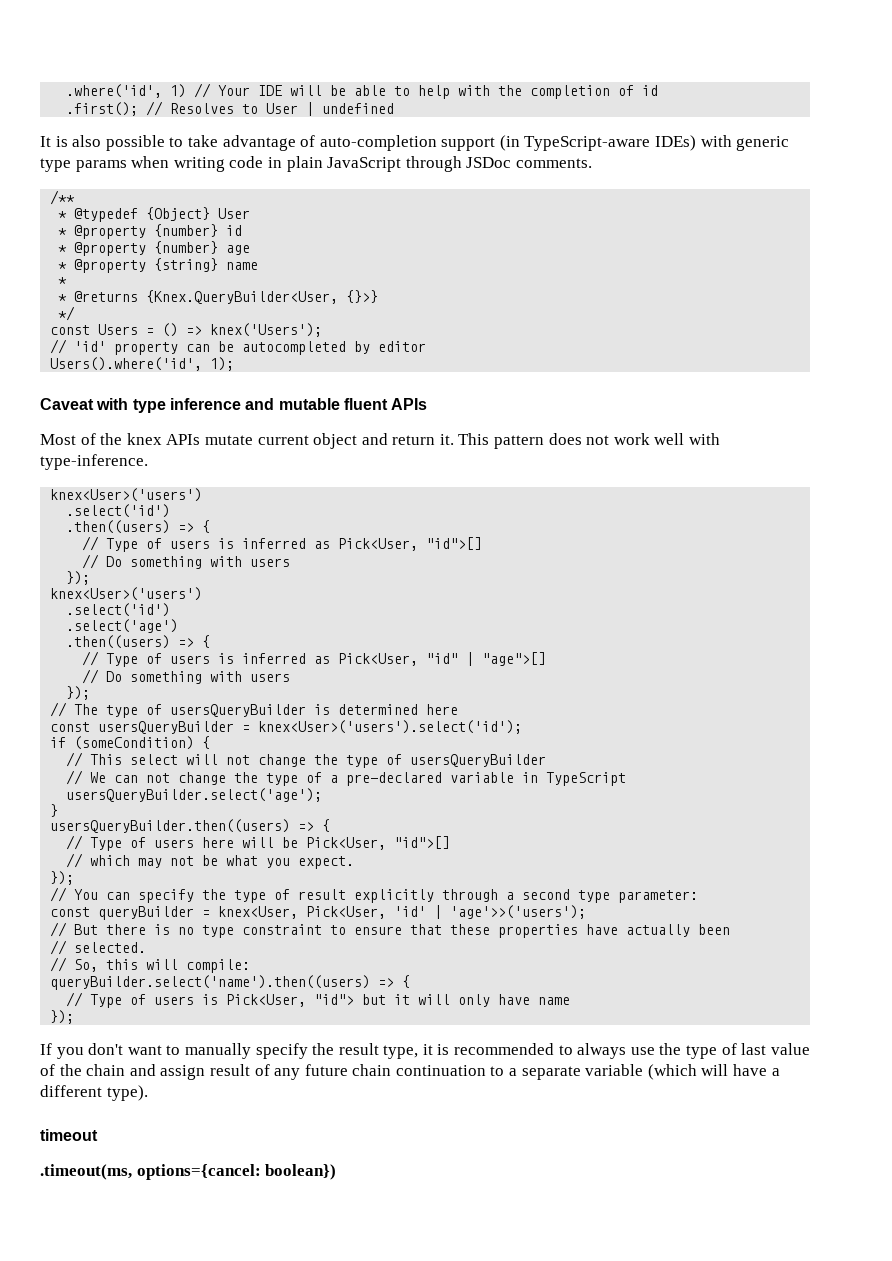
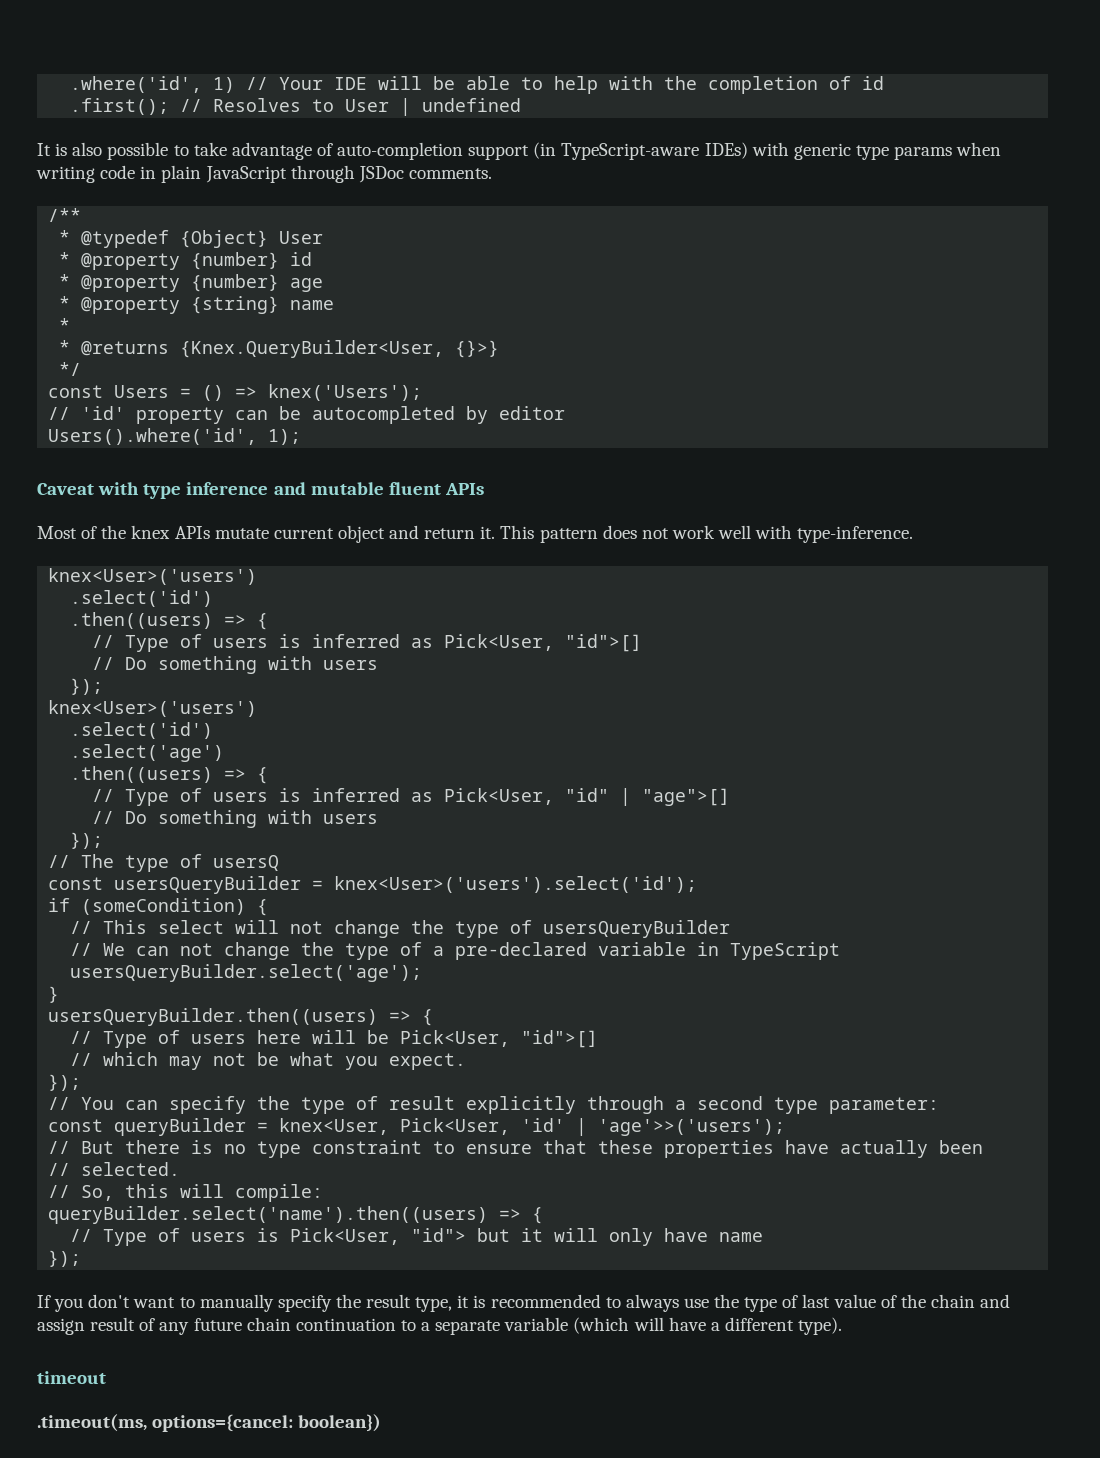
[170,704,459,717] usersQueryBuilder is determined here -> [213,855,280,871] usersQ

